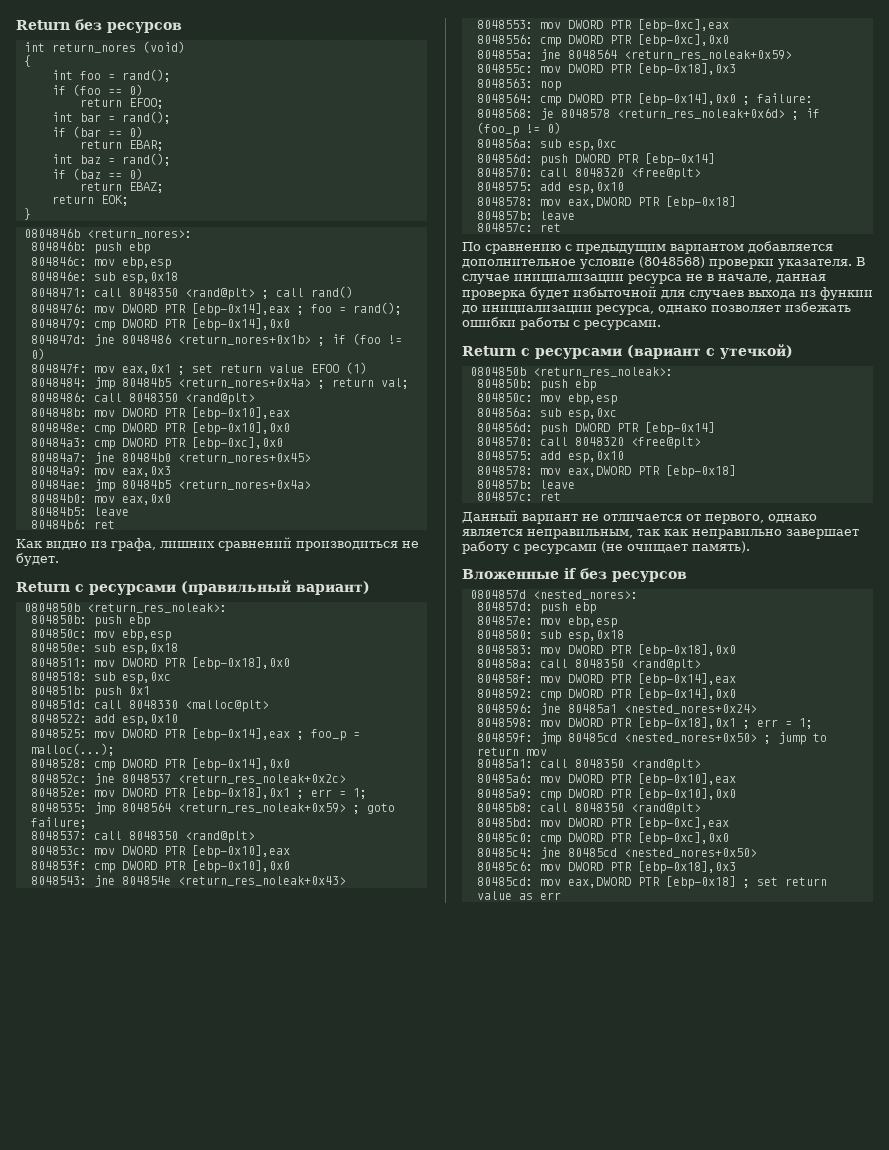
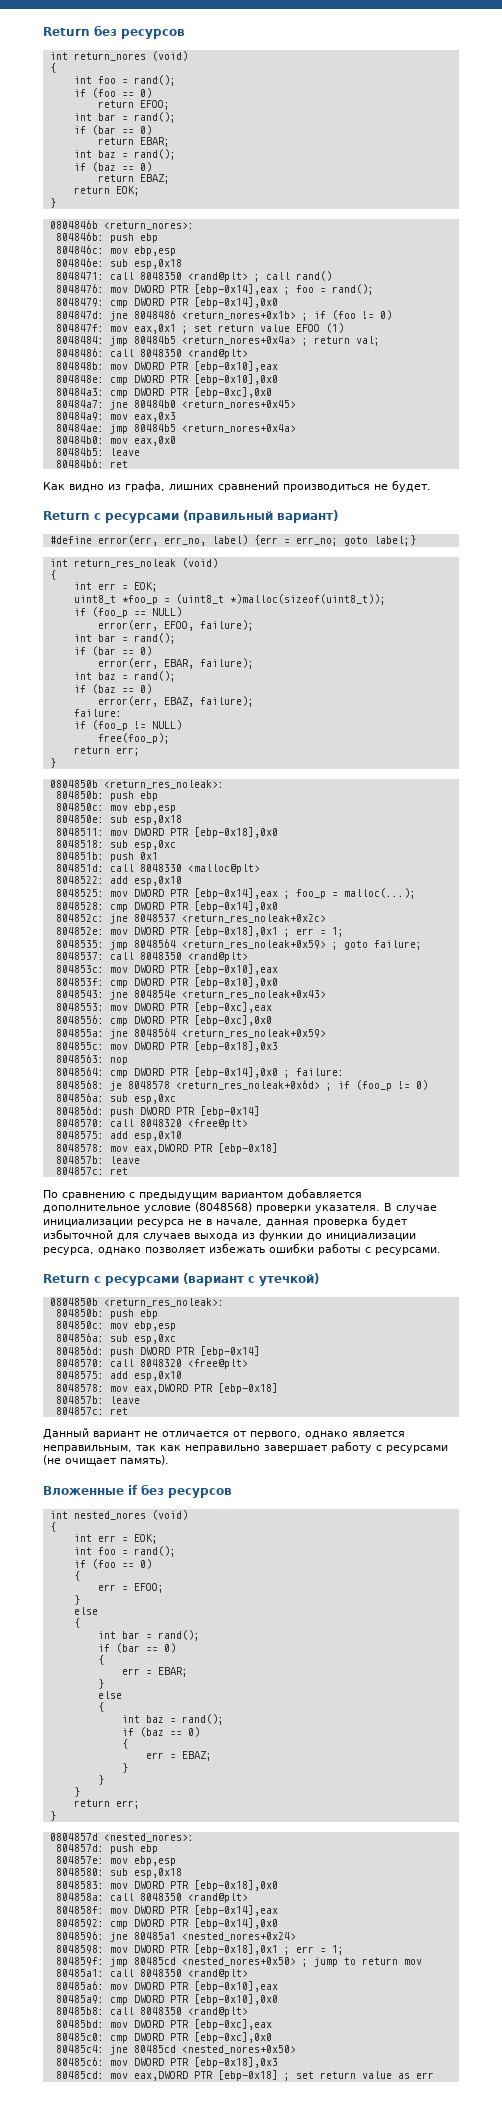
(370, 588) none -> [49,535,416,546] [49,558,218,568] [49,570,56,580] [73,582,158,592] [73,594,386,605] [73,607,182,618] [97,620,254,631] [73,633,176,644] [73,646,152,656] [97,658,254,669] [73,671,176,682] [73,684,152,694] [97,696,254,707] [73,709,122,717] [73,720,182,731] [97,733,170,744] [73,746,140,756] [49,758,56,768] // #define error(err, err_no, label) {err = err_no; goto label;} // int return_res_noleak (void) // { // int err = EOK; // uint8_t *foo_p = (uint8_t *)malloc(sizeof(uint8_t)); // if (foo_p == NULL) // error(err, EFOO, failure); // int bar = rand(); // if (bar == 0) // error(err, EBAR, failure); // int baz = rand(); // if (baz == 0) // error(err, EBAZ, failure); // failure: // if (foo_p != NULL) // free(foo_p); // return err; // }
(687, 576) none -> [49,1510,188,1520] [49,1522,56,1532] [73,1534,158,1544] [73,1546,176,1557] [73,1559,152,1569] [73,1571,80,1581] [97,1583,164,1593] [73,1595,80,1605] [73,1607,98,1615] [73,1618,80,1628] [97,1630,200,1641] [97,1643,176,1653] [97,1655,104,1665] [121,1667,188,1677] [97,1679,104,1689] [97,1691,122,1699] [97,1702,104,1712] [121,1714,224,1725] [121,1727,200,1737] [121,1739,128,1749] [145,1751,212,1761] [121,1763,128,1773] [97,1775,104,1785] [73,1787,80,1797] [73,1799,140,1809] [49,1811,56,1821] // int nested_nores (void) // { // int err = EOK; // int foo = rand(); // if (foo == 0) // { // err = EFOO; // } // else // { // int bar = rand(); // if (bar == 0) // { // err = EBAR; // } // else // { // int baz = rand(); // if (baz == 0) // { // err = EBAZ; // } // } // } // return err; // }

